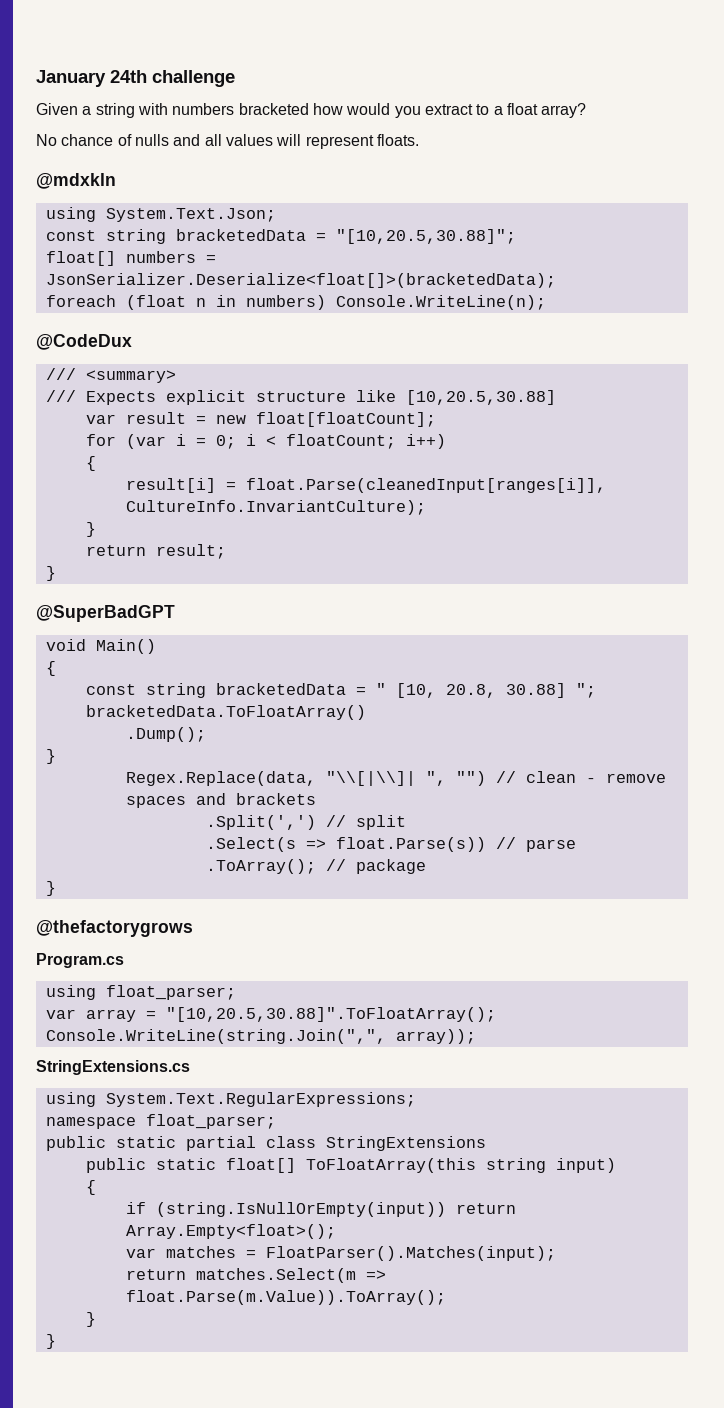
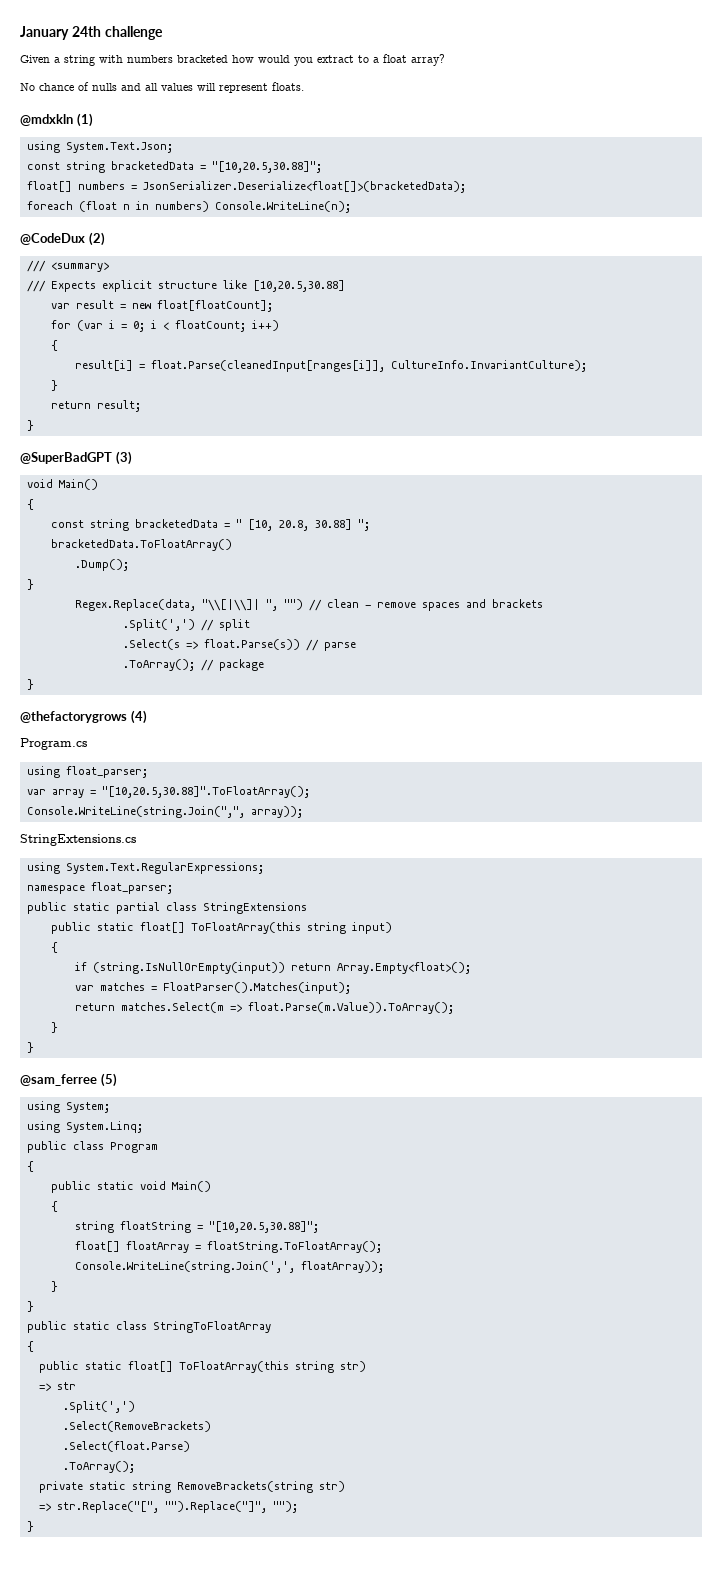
(116, 181) none -> [76,113,93,127] (1)
(132, 342) none -> [88,232,105,246] (2)
(175, 613) none -> [115,451,132,465] (3)
(193, 928) none -> [130,710,147,724] (4)
(56, 1341) none -> [20,1073,117,1087] [26,1101,110,1113] [26,1121,143,1133] [26,1141,158,1153] [26,1161,34,1172] [50,1181,211,1193] [50,1201,58,1212] [74,1221,319,1233] [74,1241,382,1253] [74,1261,384,1273] [50,1281,58,1292] [26,1301,34,1312] [26,1321,271,1333] [26,1341,34,1352] [38,1361,366,1373] [38,1382,76,1391] [62,1401,135,1413] [62,1421,211,1432] [62,1441,190,1452] [62,1461,135,1473] [38,1481,345,1493] [38,1501,298,1513] [26,1521,34,1532] // @sam_ferree (5) // using System; // using System.Linq; // public class Program // { // public static void Main() // { // string floatString = "[10,20.5,30.88]"; // float[] floatArray = floatString.ToFloatArray(); // Console.WriteLine(string.Join(',', floatArray)); // } // } // public static class StringToFloatArray // { // public static float[] ToFloatArray(this string str) // => str // .Split(',') // .Select(RemoveBrackets) // .Select(float.Parse) // .ToArray(); // private static string RemoveBrackets(string str) // => str.Replace("[", "").Replace("]", ""); // }

